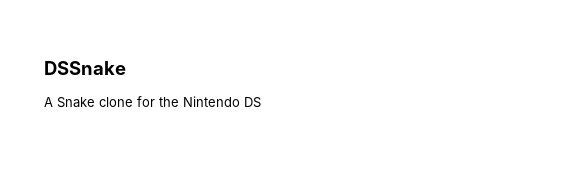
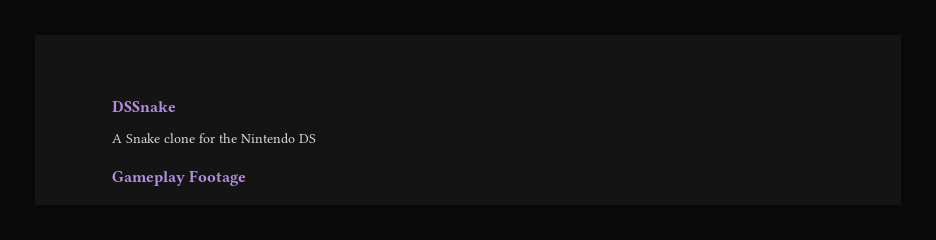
(261, 102) none -> [112,170,247,186] // Gameplay Footage

